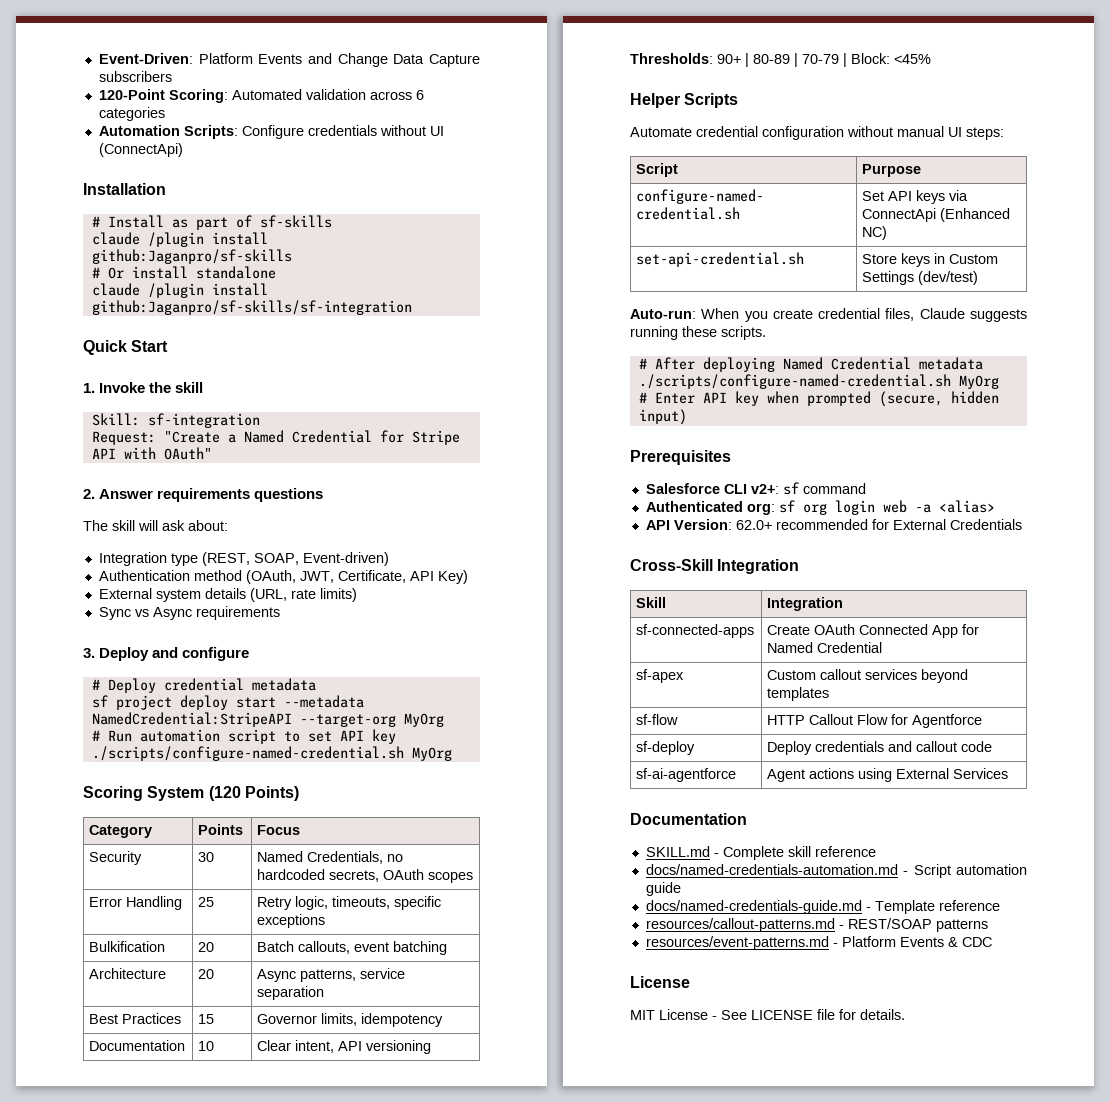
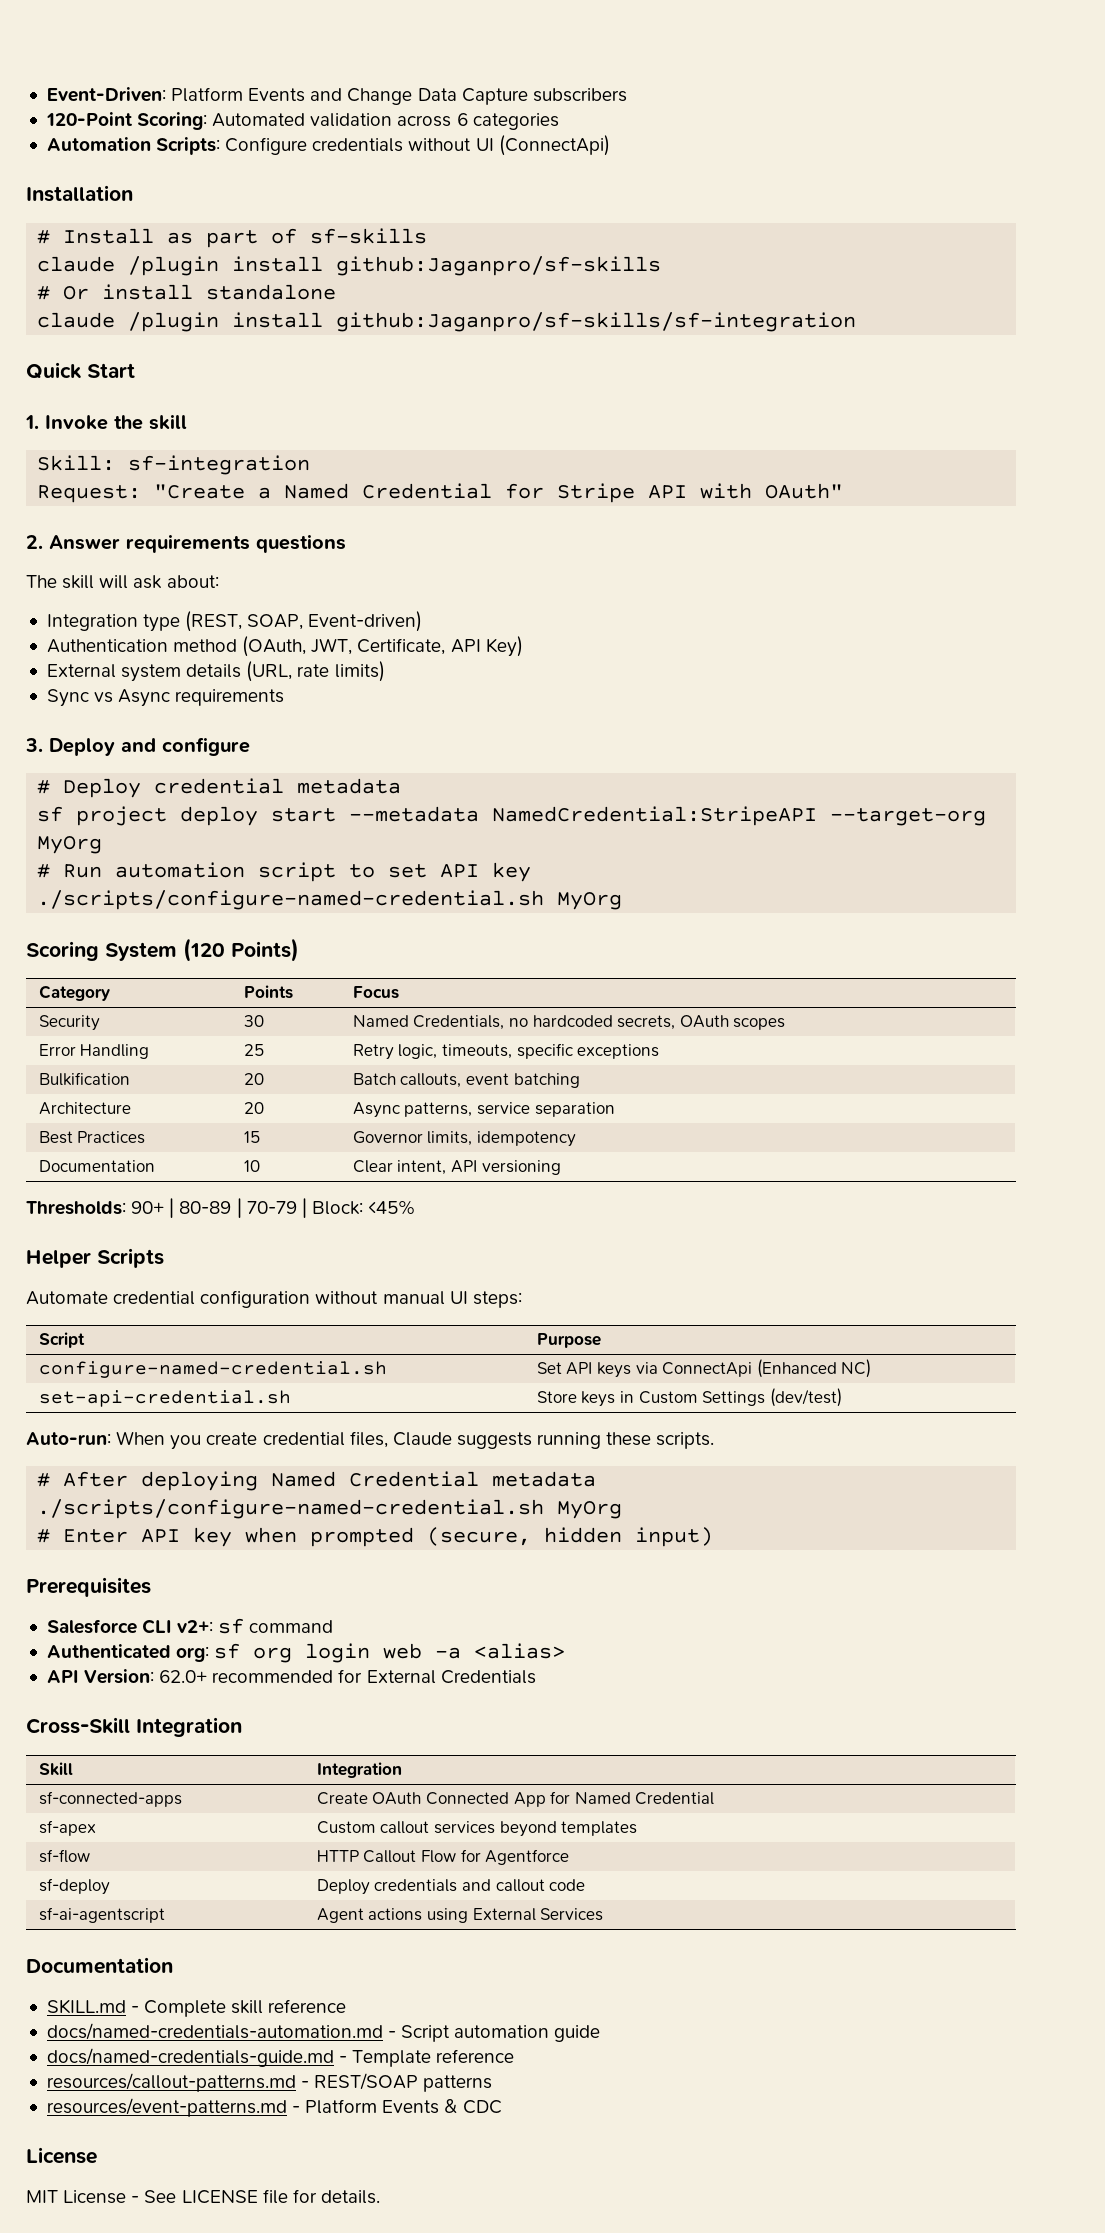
[636,768,737,782] sf-ai-agentforce -> [38,1907,165,1923] sf-ai-agentscript

